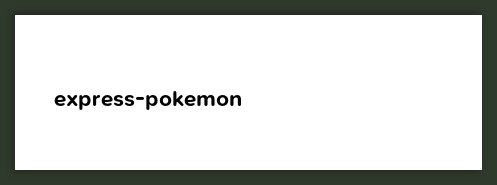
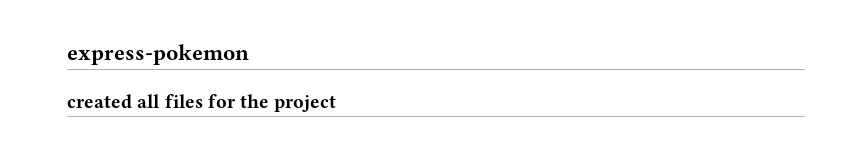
(242, 100) none -> [67,94,337,112] // created all files for the project

